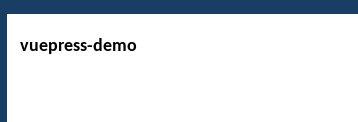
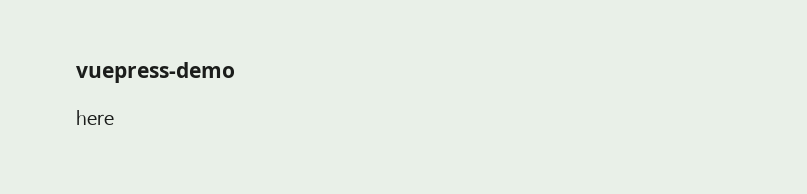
(137, 46) none -> [76,110,114,125] // here

